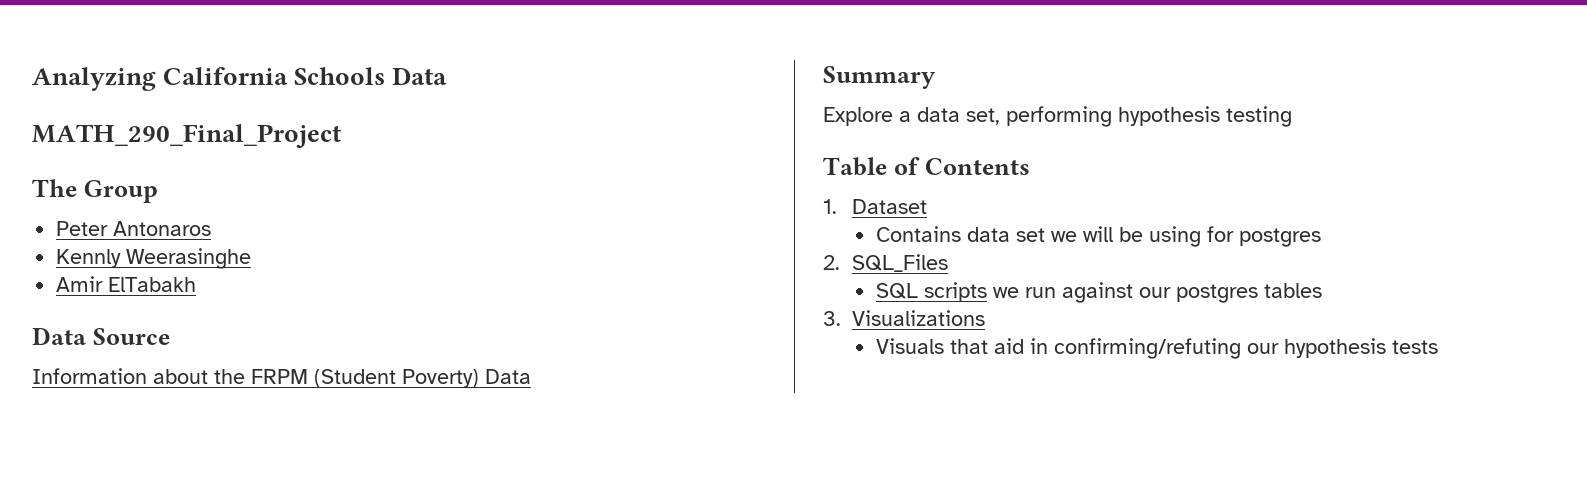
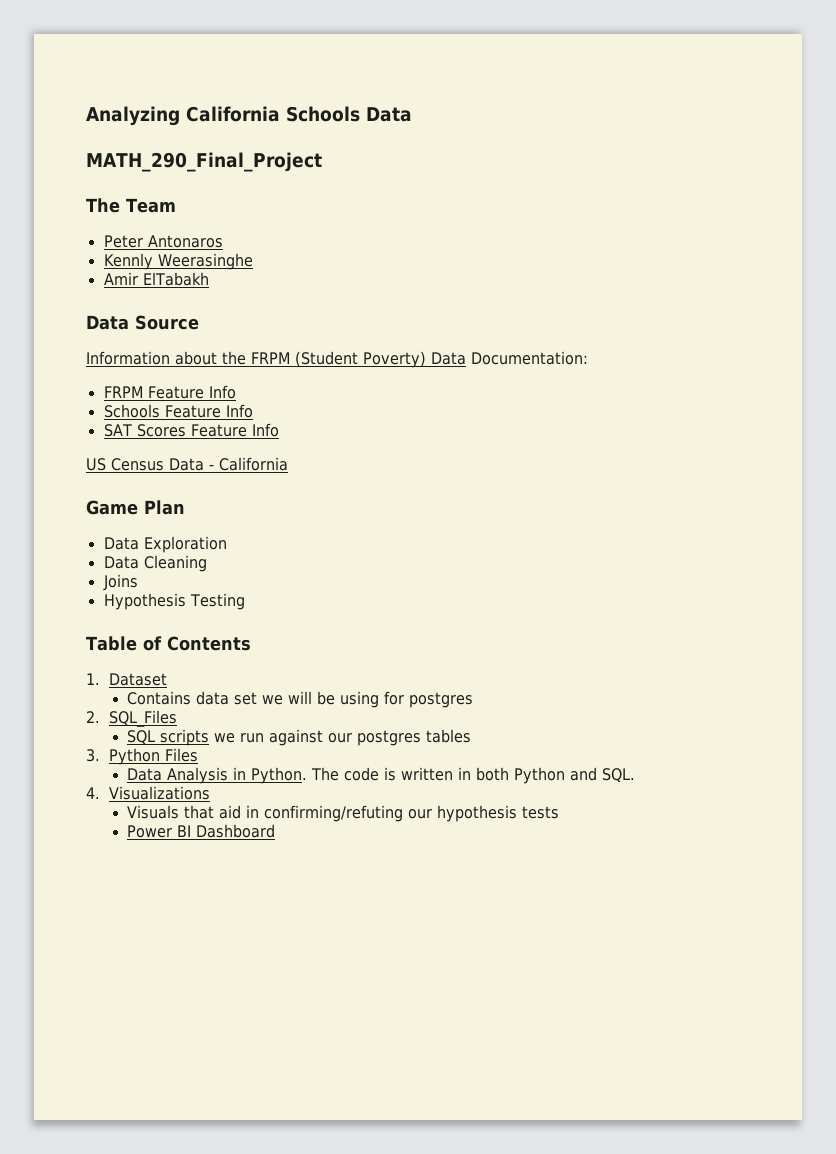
[83,180,158,203] Group -> [126,198,176,213] Team
[823,66,936,89] [823,106,1292,127] // Summary // Explore a data set, performing hypothesis testing -> [471,351,588,365] [103,385,236,399] [103,404,253,418] [103,423,279,437] [86,457,288,471] [86,500,185,515] [103,536,227,553] [103,555,207,572] [102,574,138,591] [103,593,245,610] Documentation: // FRPM Feature Info // Schools Feature Info // SAT Scores Feature Info // US Census Data - California // Game Plan // Data Exploration // Data Cleaning // Joins // Hypothesis Testing
(841, 318) none -> [109,748,199,765] [127,767,636,784] [86,787,100,799] Python Files // Data Analysis in Python. The code is written in both Python and SQL. // 4.
(1439, 347) none -> [127,824,276,838] // Power BI Dashboard

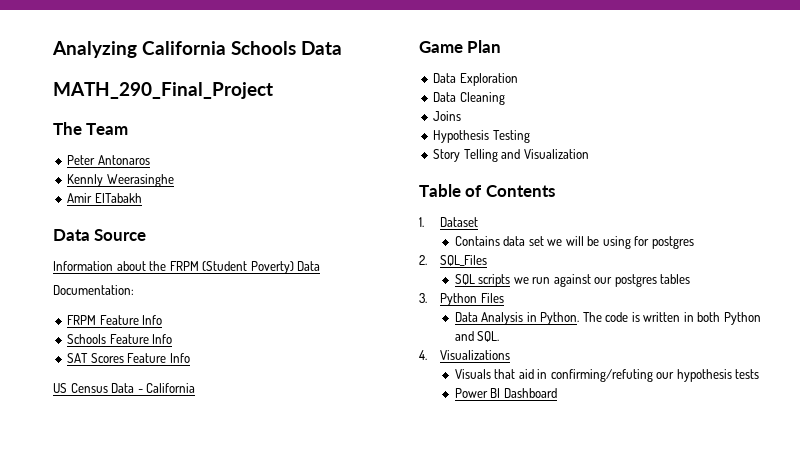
(466, 358) none -> (321, 266) //
(245, 601) none -> [433,149,589,162] // Story Telling and Visualization

